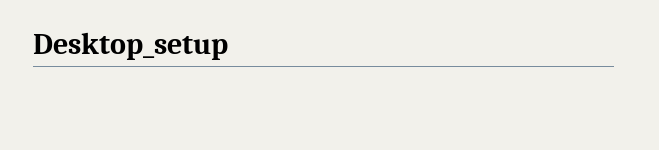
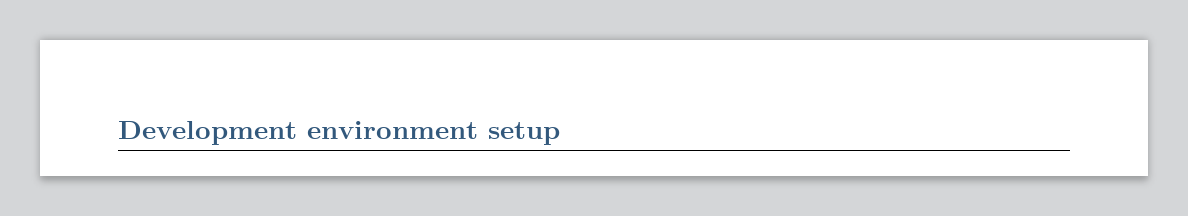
[33,32,228,60] Desktop_setup -> [118,121,560,145] Development environment setup

